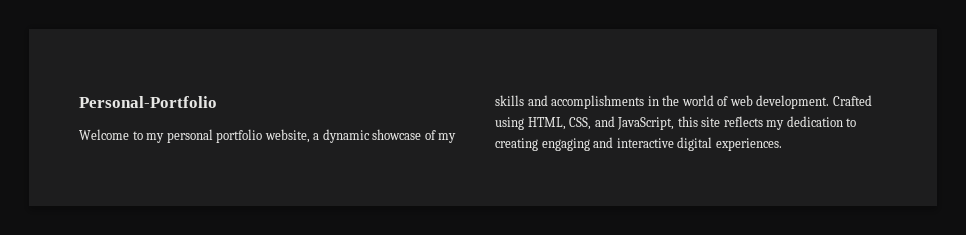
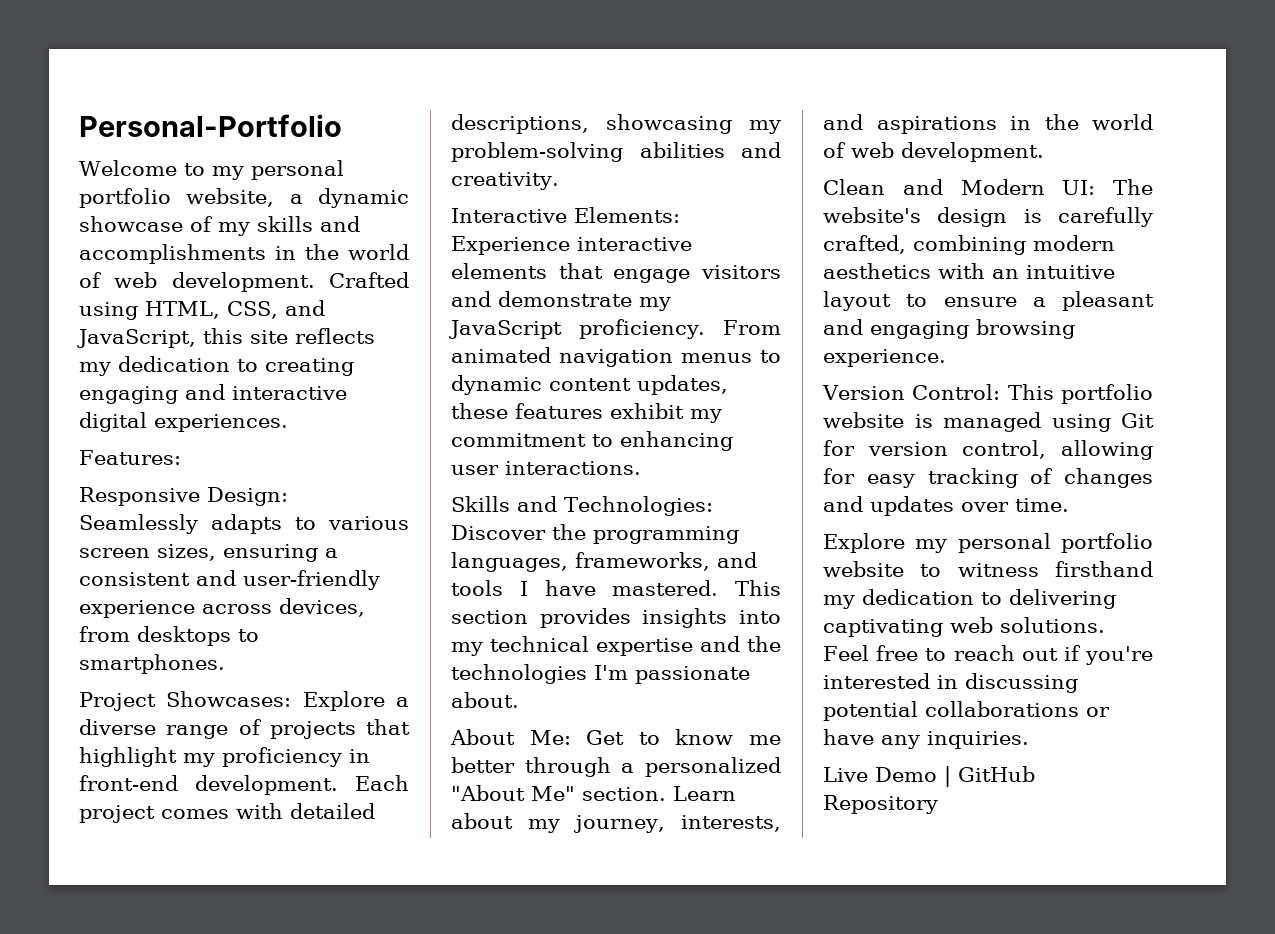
(782, 144) none -> [79,450,181,465] [79,487,288,506] [79,514,409,534] [79,544,338,562] [79,570,380,590] [79,598,365,618] [79,626,259,646] [79,654,225,674] [79,691,409,711] [79,719,410,739] [79,747,370,767] [79,775,409,795] [79,803,375,823] [451,114,781,134] [451,142,781,162] [451,172,559,190] [451,207,680,223] [451,236,692,255] [451,263,781,283] [451,291,671,311] [449,319,781,339] [451,347,781,367] [451,375,728,395] [451,403,722,423] [451,431,733,451] [451,461,641,475] [451,496,713,516] [451,524,739,544] [451,552,757,572] [451,580,781,596] [451,608,781,628] [451,636,781,656] [451,664,750,684] [451,692,519,708] [450,729,781,745] [451,757,781,777] [451,785,736,801] [451,813,781,833] [823,114,1153,134] [823,142,1044,162] [823,179,1153,195] [823,207,1153,227] [823,235,1115,255] [823,263,1115,279] [823,291,1154,311] [823,319,1075,339] [823,349,946,367] [822,384,1153,404] [823,412,1154,432] [823,440,1153,460] [823,468,1153,488] [823,496,1069,516] [823,533,1153,553] [823,561,1153,577] [823,589,1116,609] [823,617,1105,637] [823,645,1153,665] [823,673,1078,693] [823,701,1110,721] [823,729,1029,749] [823,766,1035,787] [823,795,938,814] // Features: // Responsive Design: Seamlessly adapts to various screen sizes, ensuring a consistent and user-friendly experience across devices, from desktops to smartphones. // Project Showcases: Explore a diverse range of projects that highlight my proficiency in front-end development. Each project comes with detailed descriptions, showcasing my problem-solving abilities and creativity. // Interactive Elements: Experience interactive elements that engage visitors and demonstrate my JavaScript proficiency. From animated navigation menus to dynamic content updates, these features exhibit my commitment to enhancing user interactions. // Skills and Technologies: Discover the programming languages, frameworks, and tools I have mastered. This section provides insights into my technical expertise and the technologies I'm passionate about. // About Me: Get to know me better through a personalized "About Me" section. Learn about my journey, interests, and aspirations in the world of web development. // Clean and Modern UI: The website's design is carefully crafted, combining modern aesthetics with an intuitive layout to ensure a pleasant and engaging browsing experience. // Version Control: This portfolio website is managed using Git for version control, allowing for easy tracking of changes and updates over time. // Explore my personal portfolio website to witness firsthand my dedication to delivering captivating web solutions. Feel free to reach out if you're interested in discussing potential collaborations or have any inquiries. // Live Demo | GitHub Repository

